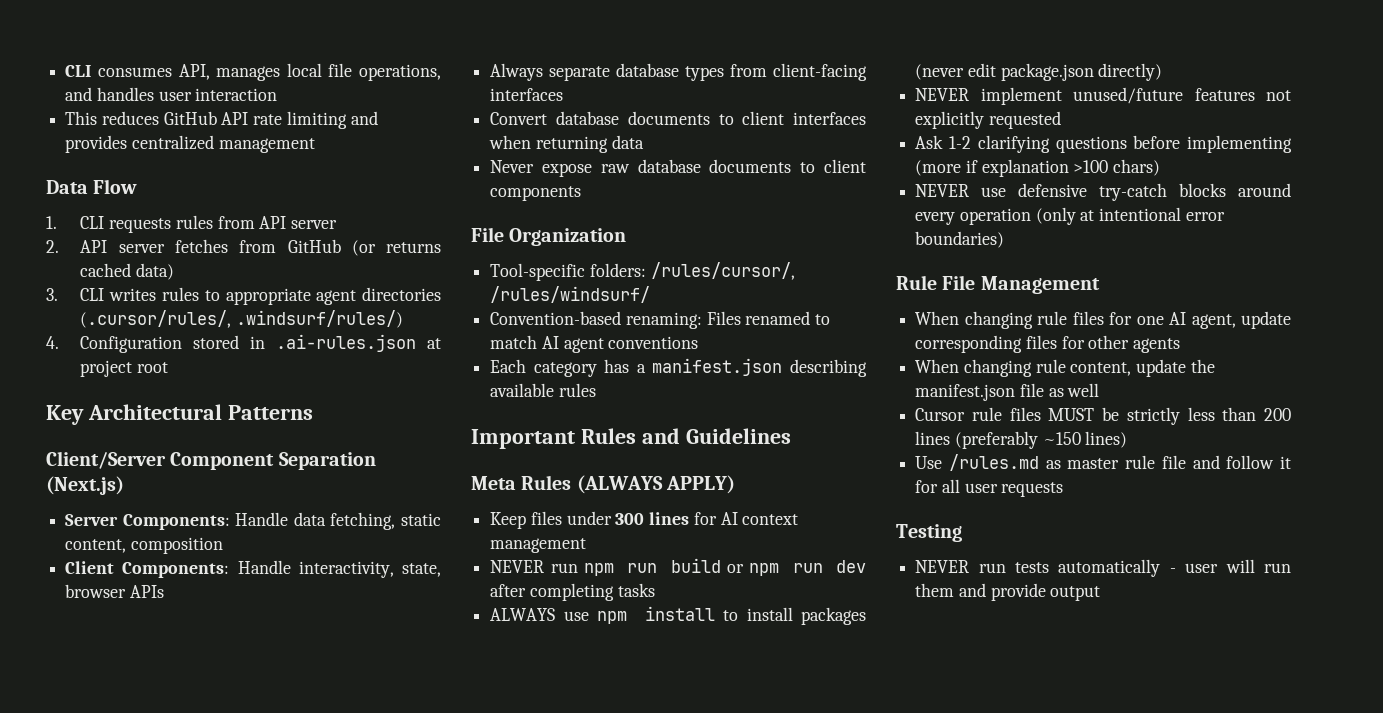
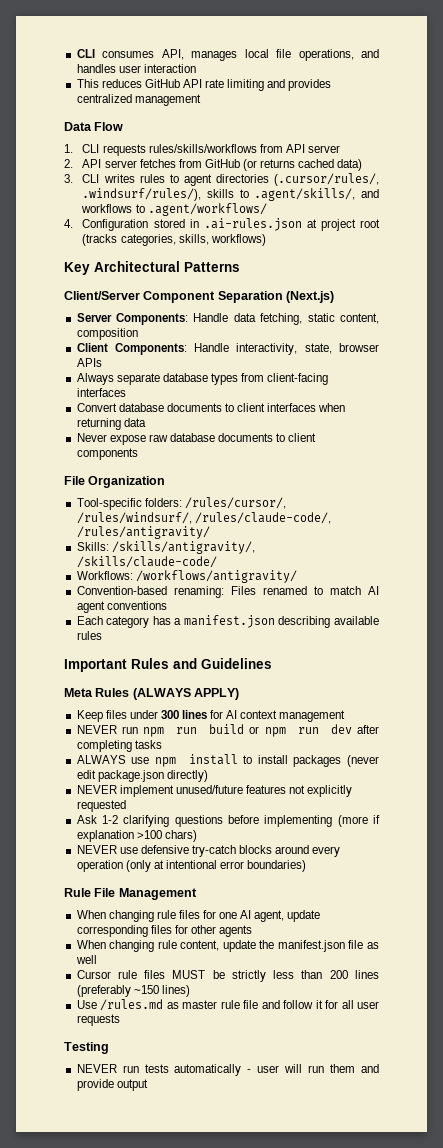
[175,215,213,229] rules -> [148,144,257,153] rules/skills/workflows
[225,288,311,305] appropriate -> (179, 178) none
[236,310,404,328] .windsurf/rules/) -> [82,188,379,201] [81,203,267,216] .windsurf/rules/), skills to .agent/skills/, and workflows to .agent/workflows/
(169, 367) none -> [82,234,266,246] (tracks categories, skills, workflows)
[490,286,651,303] /rules/windsurf/ -> [76,512,331,524] [76,526,210,539] [76,541,255,554] [76,556,217,568] [76,570,297,583] /rules/windsurf/, /rules/claude-code/, /rules/antigravity/ // Skills: /skills/antigravity/, /skills/claude-code/ // Workflows: /workflows/antigravity/

